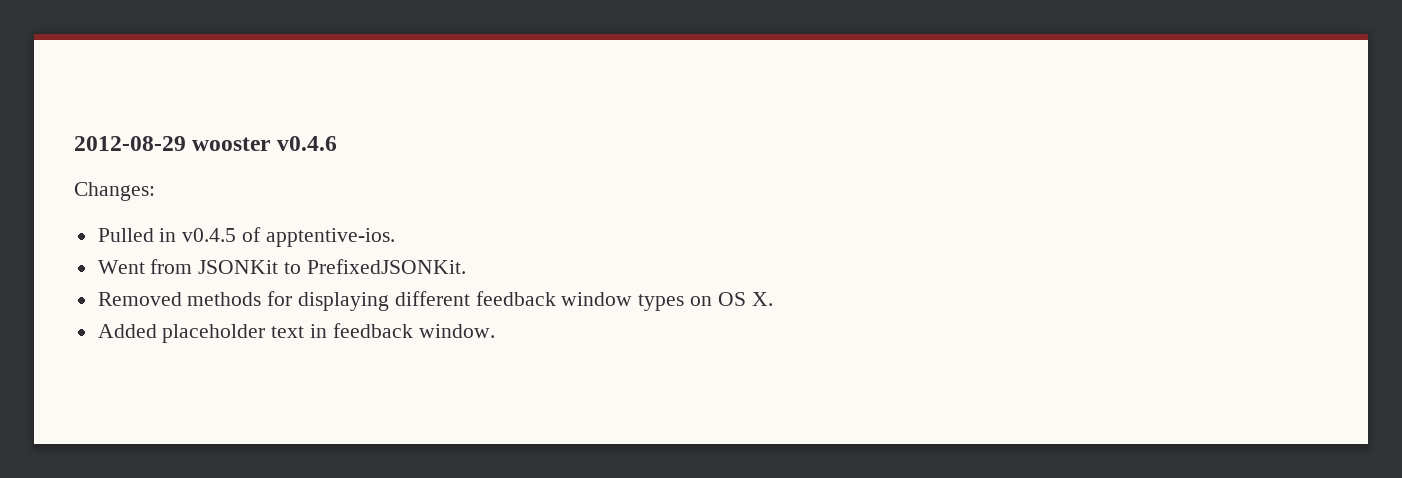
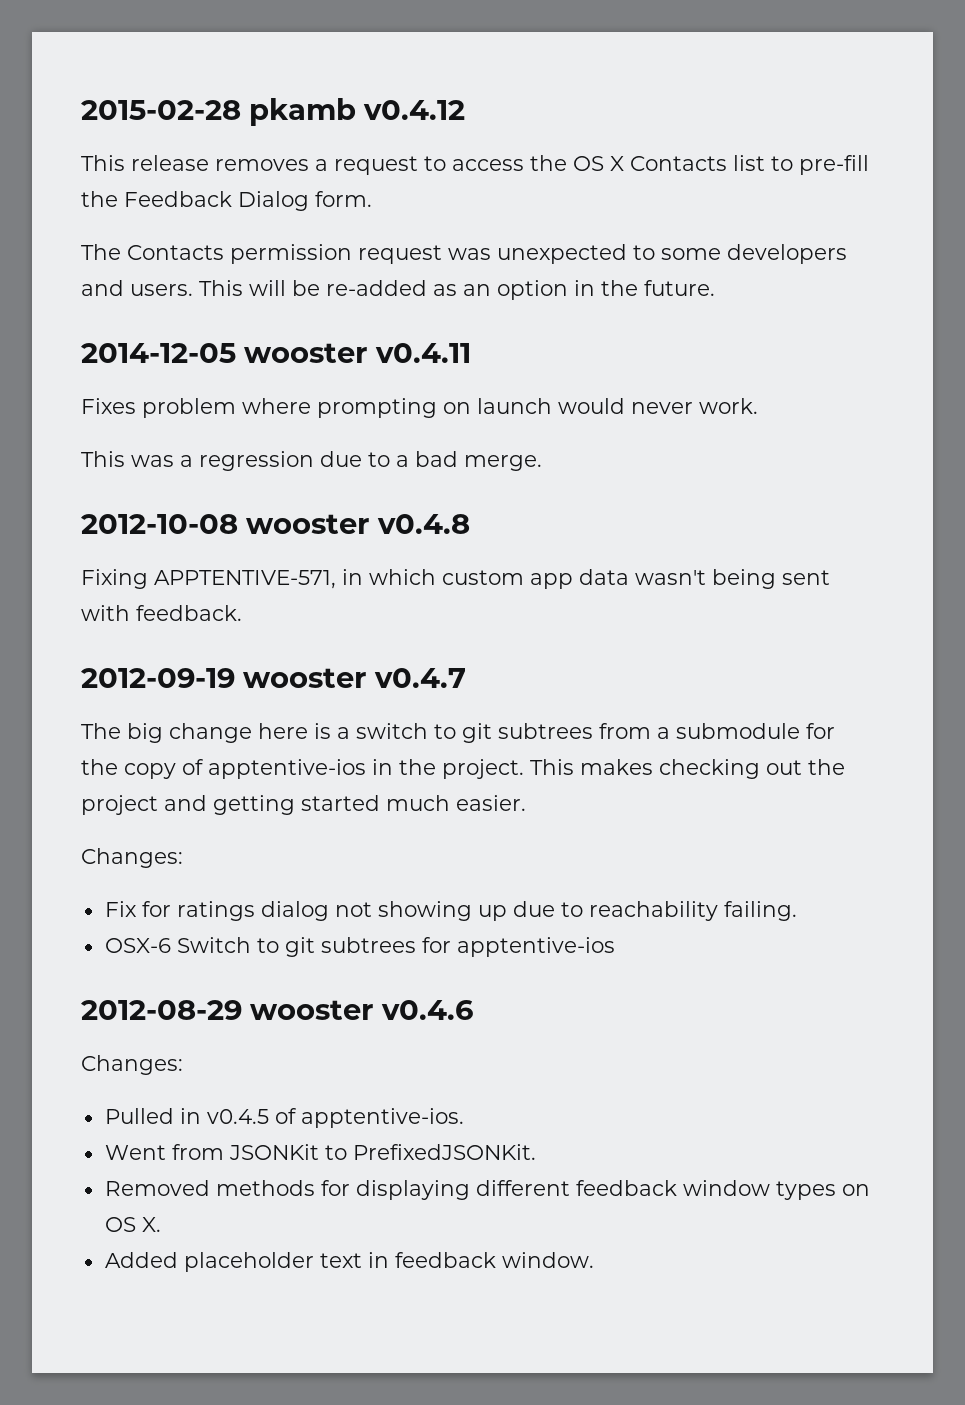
(74, 143) none -> [81,98,465,126] [81,155,869,175] [81,191,372,211] [81,244,847,264] [81,280,715,300] [81,343,471,363] [81,398,758,418] [81,451,542,471] [81,514,470,534] [81,569,830,589] [81,605,242,621] [81,668,466,688] [81,723,835,743] [81,759,845,779] [81,795,526,815] [81,848,183,868] [104,901,797,921] [104,937,615,957] 2015-02-28 pkamb v0.4.12 // This release removes a request to access the OS X Contacts list to pre-fill the Feedback Dialog form. // The Contacts permission request was unexpected to some developers and users. This will be re-added as an option in the future. // 2014-12-05 wooster v0.4.11 // Fixes problem where prompting on launch would never work. // This was a regression due to a bad merge. // 2012-10-08 wooster v0.4.8 // Fixing APPTENTIVE-571, in which custom app data wasn't being sent with feedback. // 2012-09-19 wooster v0.4.7 // The big change here is a switch to git subtrees from a submodule for the copy of apptentive-ios in the project. This makes checking out the project and getting started much easier. // Changes: // Fix for ratings dialog not showing up due to reachability failing. // OSX-6 Switch to git subtrees for apptentive-ios //

